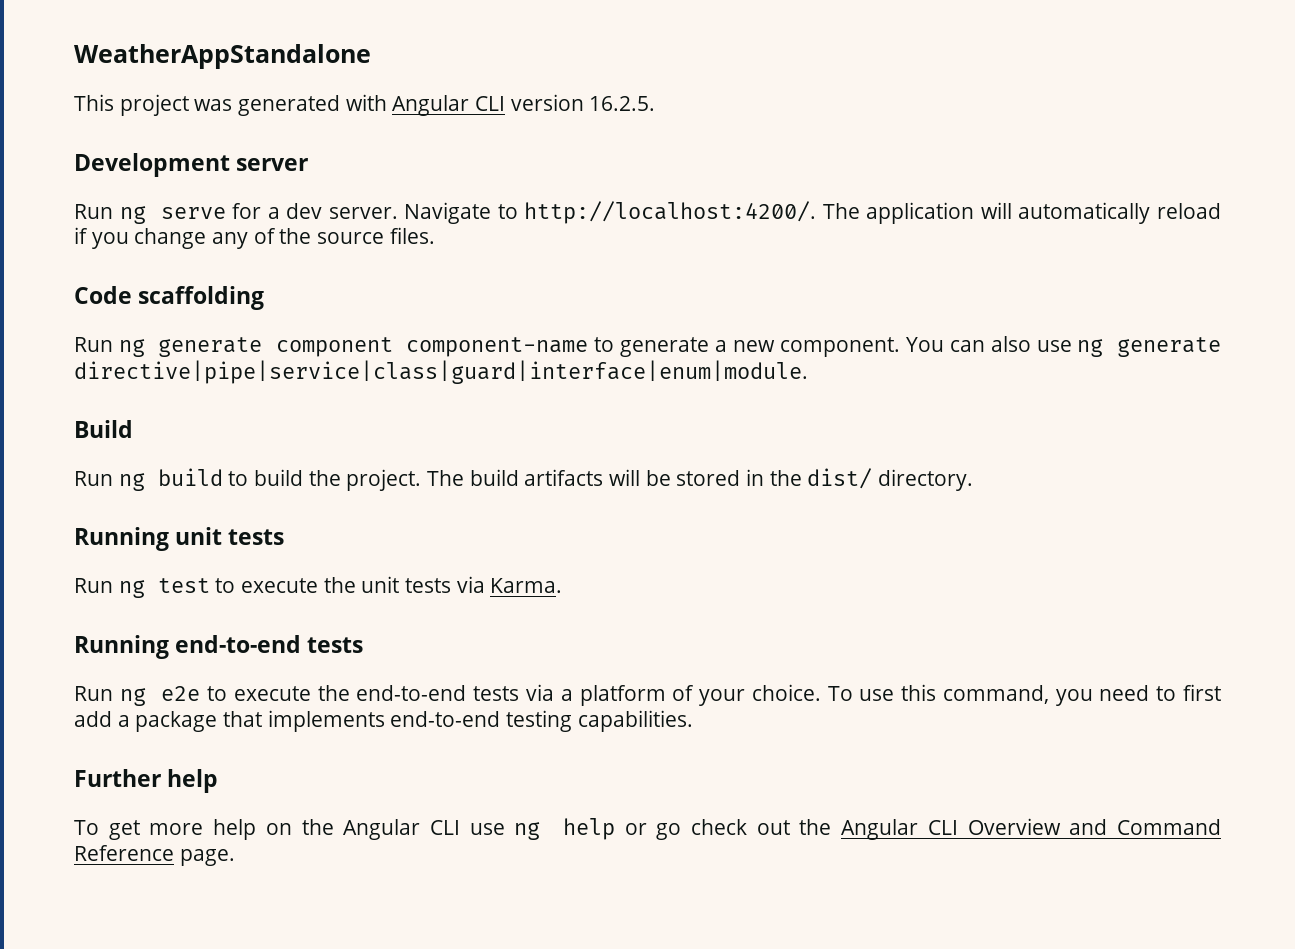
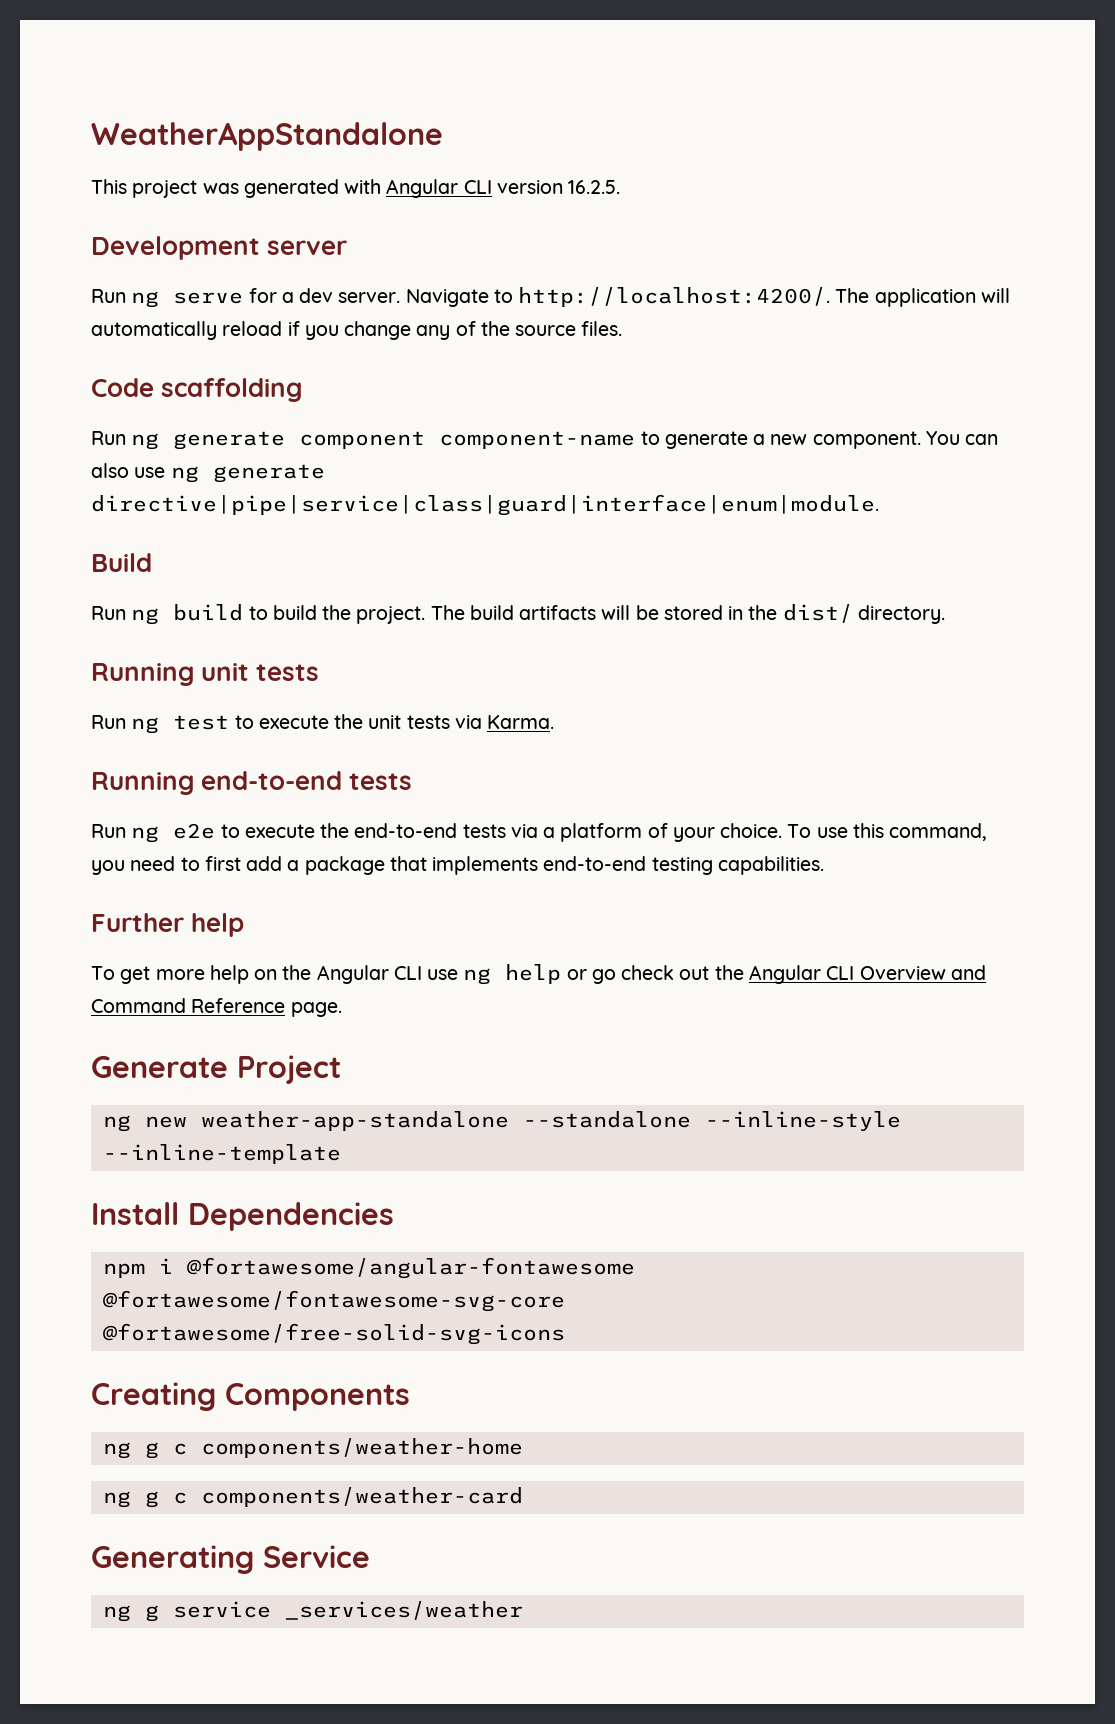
(235, 857) none -> [91,1055,341,1084] [102,1111,901,1132] [102,1144,341,1164] [91,1202,394,1231] [102,1257,635,1279] [102,1290,565,1312] [102,1323,565,1345] [91,1382,410,1411] [102,1438,523,1459] [102,1487,523,1508] [91,1545,370,1574] [102,1601,523,1622] // Generate Project // ng new weather-app-standalone --standalone --inline-style --inline-template // Install Dependencies // npm i @fortawesome/angular-fontawesome @fortawesome/fontawesome-svg-core @fortawesome/free-solid-svg-icons // Creating Components // ng g c components/weather-home // ng g c components/weather-card // Generating Service // ng g service _services/weather

